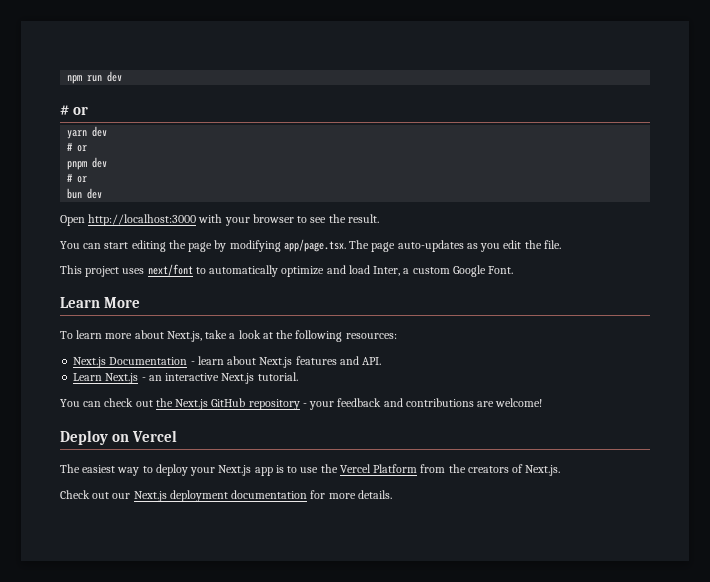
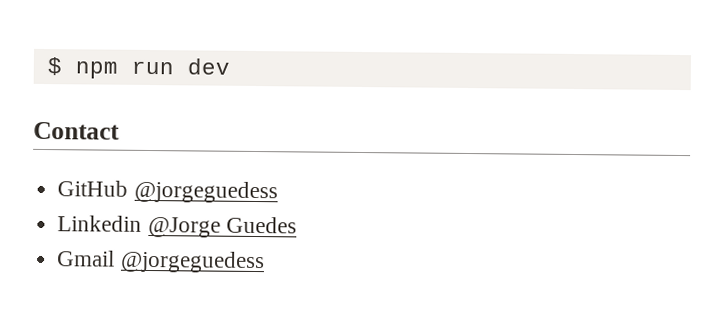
(67, 79) none -> [46,57,62,76] $
[60,105,89,115] [67,126,108,139] [67,142,88,152] [67,157,108,170] [67,173,88,183] [67,188,103,199] [60,214,379,226] [60,239,561,252] [60,264,514,277] [60,297,141,308] [60,330,397,342] [73,356,382,368] [73,372,298,384] [60,398,543,410] [60,430,178,445] [60,464,561,476] [60,490,392,502] # or // yarn dev // # or // pnpm dev // # or // bun dev // Open http://localhost:3000 with your browser to see the result. // You can start editing the page by modifying app/page.tsx. The page auto-updates as you edit the file. // This project uses next/font to automatically optimize and load Inter, a custom Google Font. // Learn More // To learn more about Next.js, take a look at the following resources: // Next.js Documentation - learn about Next.js features and API. // Learn Next.js - an interactive Next.js tutorial. // You can check out the Next.js GitHub repository - your feedback and contributions are welcome! // Deploy on Vercel // The easiest way to deploy your Next.js app is to use the Vercel Platform from the creators of Next.js. // Check out our Next.js deployment documentation for more details. -> [33,121,120,140] [57,180,278,204] [57,215,297,238] [57,250,265,274] Contact // GitHub @jorgeguedess // Linkedin @Jorge Guedes // Gmail @jorgeguedess

